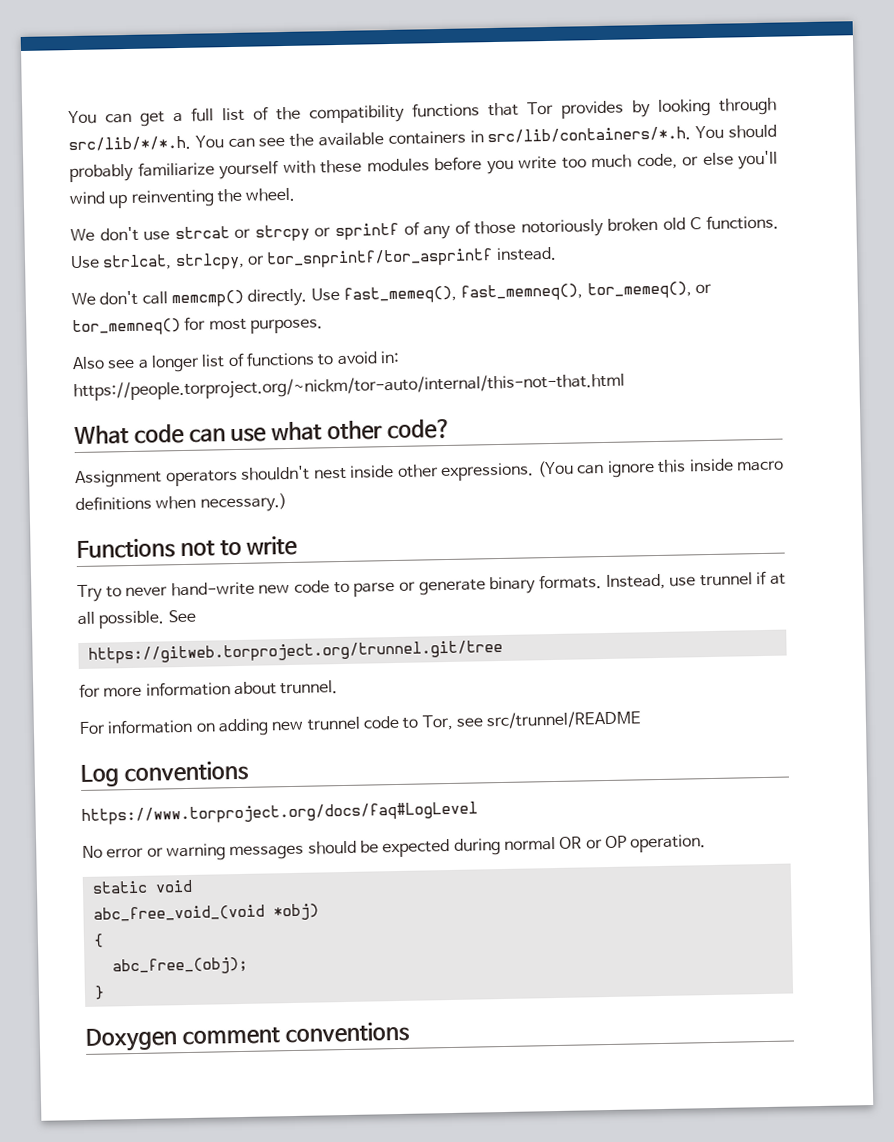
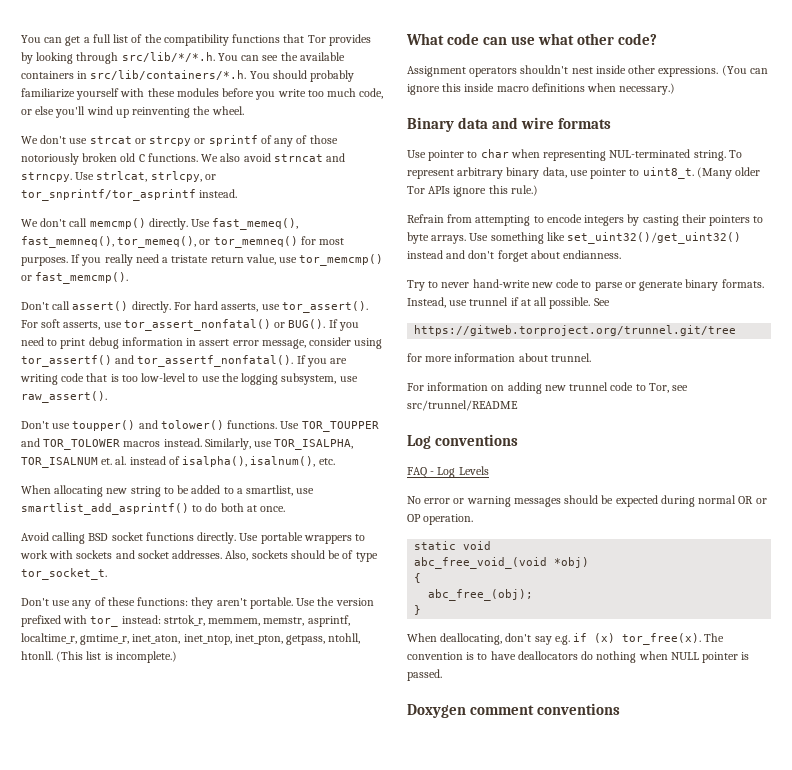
(779, 222) none -> [201,153,346,162] [21,172,72,182] We also avoid strncat and strncpy.
[72,350,400,373] [73,372,625,402] // Also see a longer list of functions to avoid in: https://people.torproject.org/~nickm/tor-auto/internal/this-not-that.html -> [71,254,384,266] [21,272,129,284] [21,301,368,313] [21,319,359,331] [21,337,383,349] [21,355,348,367] [20,373,358,385] [21,391,107,403] [21,420,379,432] [21,438,354,450] [21,456,335,468] [21,485,315,497] [21,503,286,515] [21,532,366,544] [20,550,378,562] [21,568,107,580] [21,597,374,609] [21,615,350,627] [21,633,361,645] [21,651,177,663] If you really need a tristate return value, use tor_memcmp() or fast_memcmp(). // Don't call assert() directly. For hard asserts, use tor_assert(). For soft asserts, use tor_assert_nonfatal() or BUG(). If you need to print debug information in assert error message, consider using tor_assertf() and tor_assertf_nonfatal(). If you are writing code that is too low-level to use the logging subsystem, use raw_assert(). // Don't use toupper() and tolower() functions. Use TOR_TOUPPER and TOR_TOLOWER macros instead. Similarly, use TOR_ISALPHA, TOR_ISALNUM et. al. instead of isalpha(), isalnum(), etc. // When allocating new string to be added to a smartlist, use smartlist_add_asprintf() to do both at once. // Avoid calling BSD socket functions directly. Use portable wrappers to work with sockets and socket addresses. Also, sockets should be of type tor_socket_t. // Don't use any of these functions: they aren't portable. Use the version prefixed with tor_ instead: strtok_r, memmem, memstr, asprintf, localtime_r, gmtime_r, inet_aton, inet_ntop, inet_pton, getpass, ntohll, htonll. (This list is incomplete.)
[76,535,299,560] Functions not to write -> [407,117,612,132] [407,149,742,161] [407,167,761,179] [407,185,538,197] [407,214,764,226] [407,232,742,244] [407,250,622,262] Binary data and wire formats // Use pointer to char when representing NUL-terminated string. To represent arbitrary binary data, use pointer to uint8_t. (Many older Tor APIs ignore this rule.) // Refrain from attempting to encode integers by casting their pointers to byte arrays. Use something like set_uint32()/get_uint32() instead and don't forget about endianness.
[81,801,478,825] https://www.torproject.org/docs/faq#LogLevel -> [407,466,489,478] FAQ - Log Levels
(105, 992) none -> [407,633,725,645] [407,651,750,663] [407,669,442,681] // When deallocating, don't say e.g. if (x) tor_free(x). The convention is to have deallocators do nothing when NULL pointer is passed.

